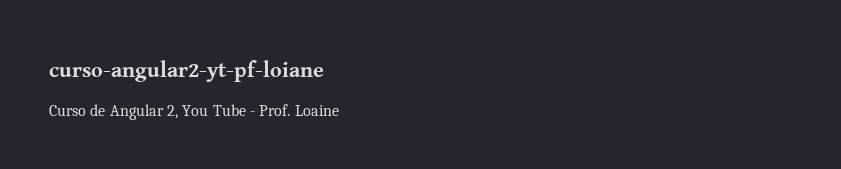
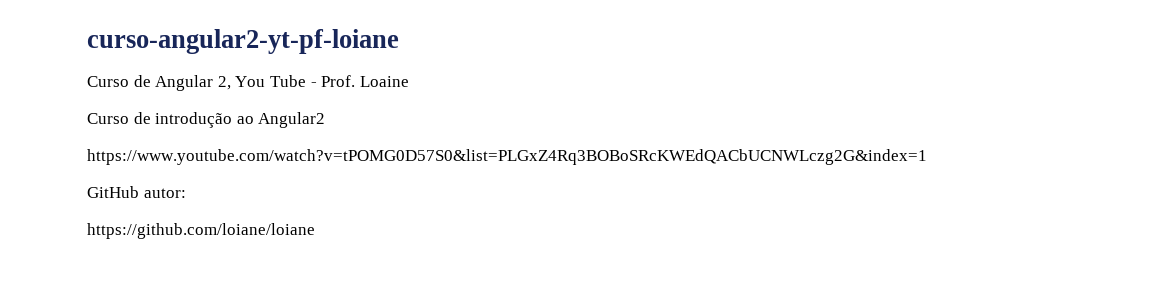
(339, 110) none -> [87,112,326,128] [87,149,927,165] [87,186,186,198] [87,223,315,239] // Curso de introdução ao Angular2 // https://www.youtube.com/watch?v=tPOMG0D57S0&list=PLGxZ4Rq3BOBoSRcKWEdQACbUCNWLczg2G&index=1 // GitHub autor: // https://github.com/loiane/loiane

